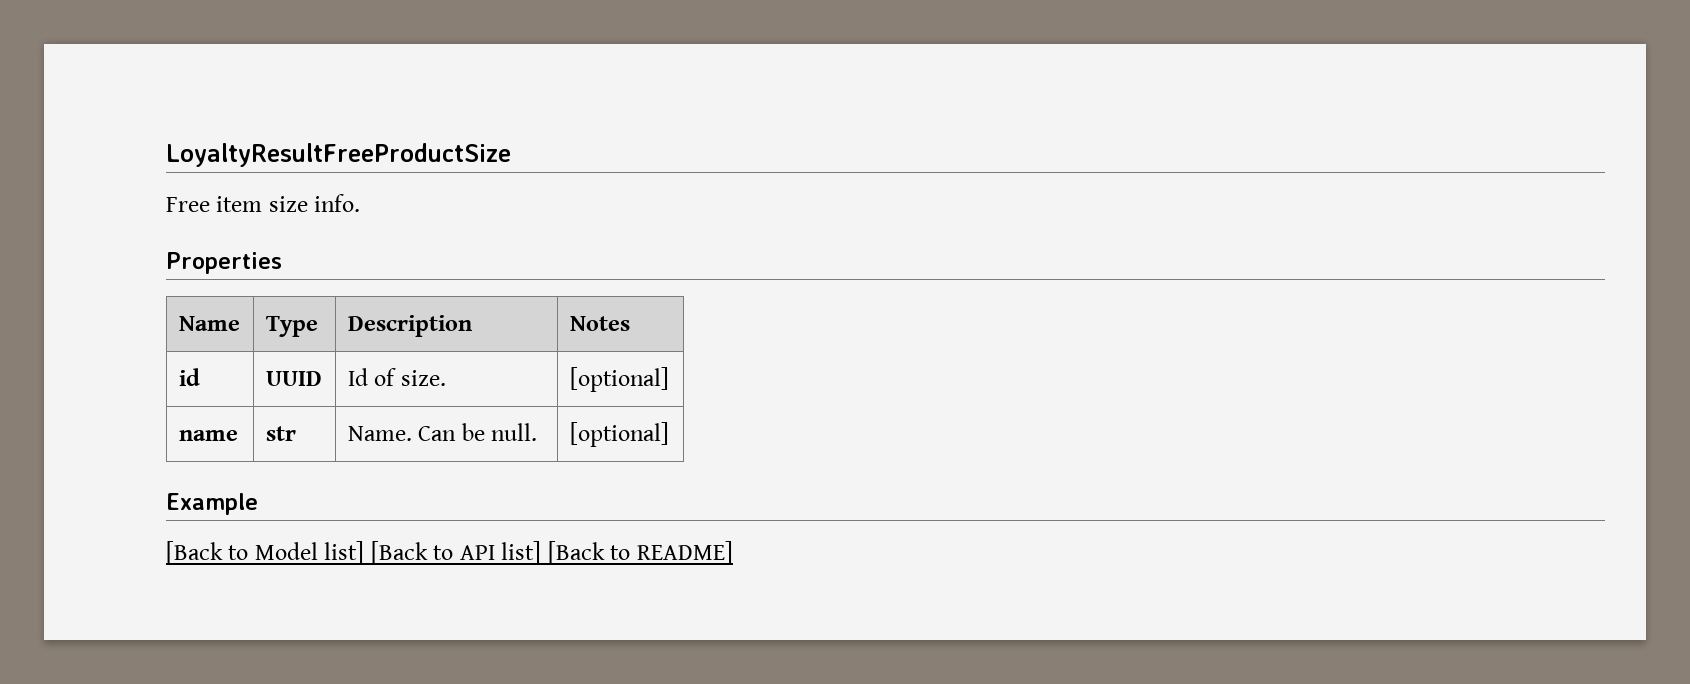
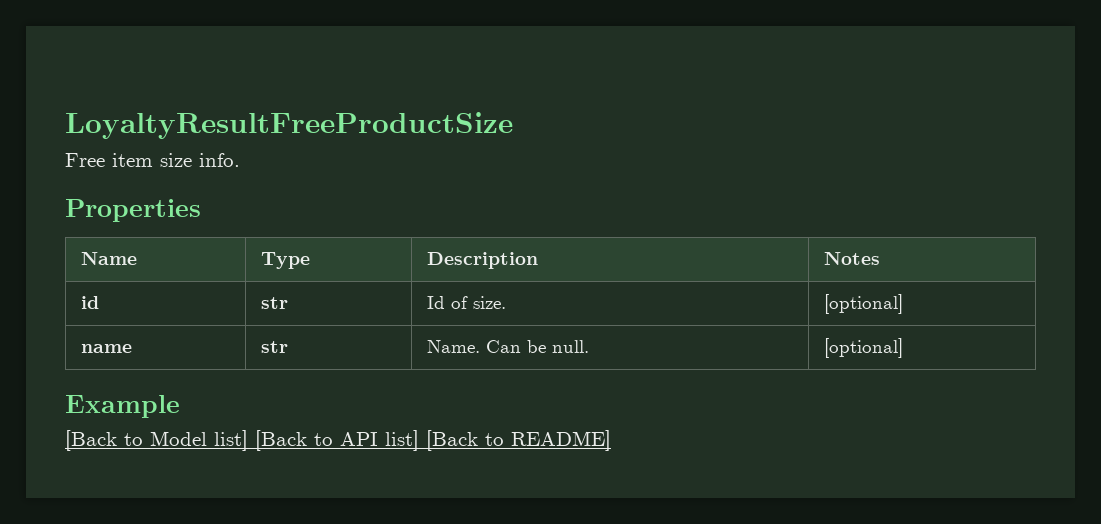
[265,371,322,386] UUID -> [261,297,289,309] str

